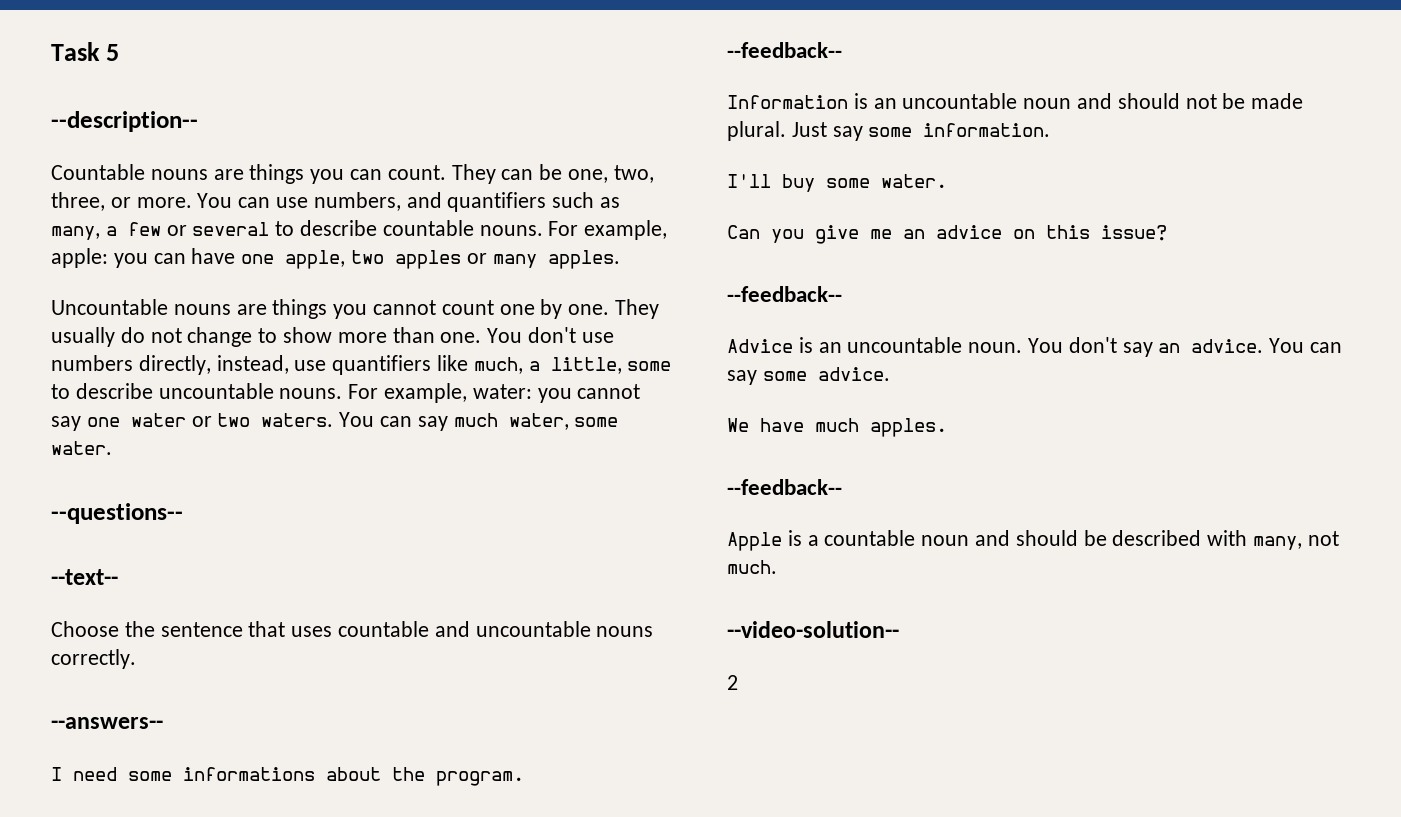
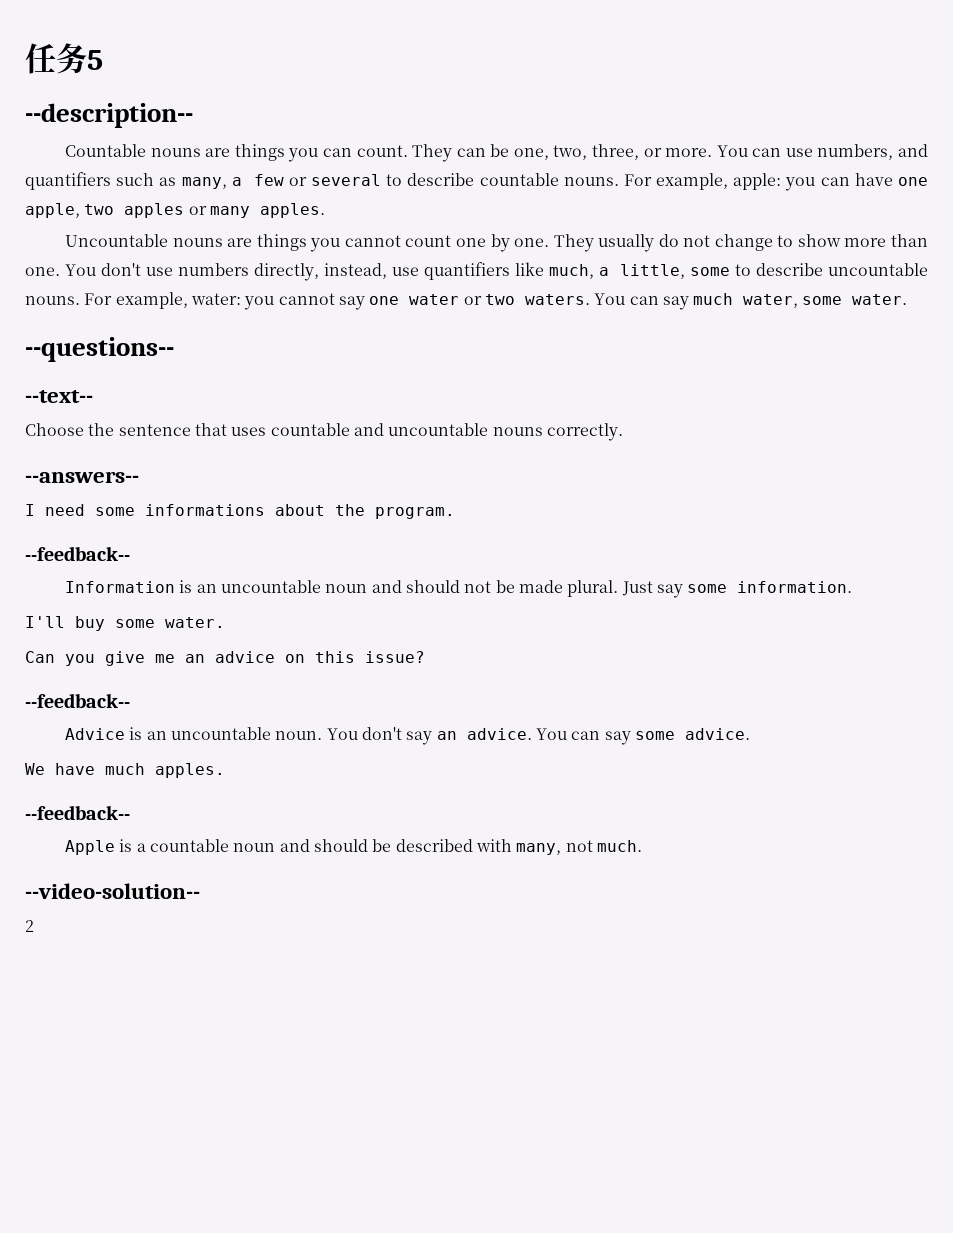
[51,42,100,61] Task -> [25,43,87,74] 任务

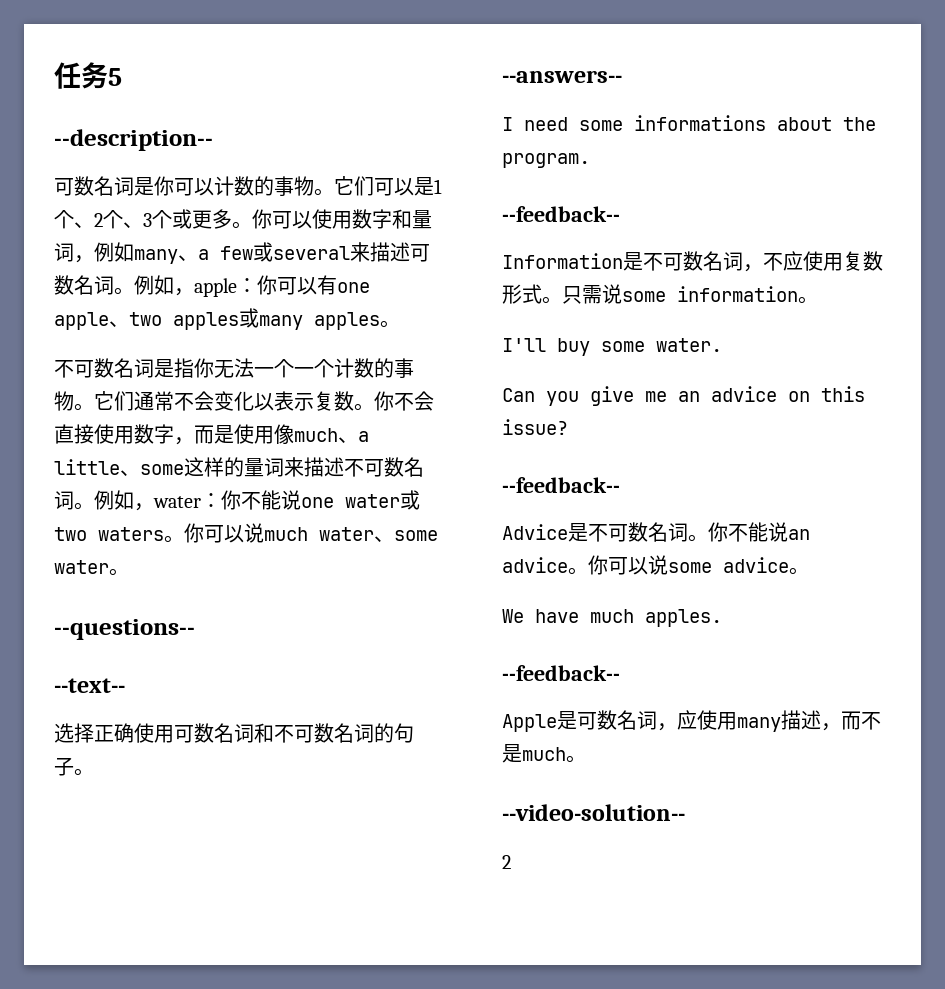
[65,144,929,162] [25,172,928,191] [25,203,325,218] [65,234,928,252] [25,262,929,281] [25,292,908,310] [25,337,174,362] [25,390,93,403] [25,423,623,441] Countable nouns are things you can count. They can be one, two, three, or more. You can use numbers, and quantifiers such as many, a few or several to describe countable nouns. For example, apple: you can have one apple, two apples or many apples. // Uncountable nouns are things you cannot count one by one. They usually do not change to show more than one. You don't use numbers directly, instead, use quantifiers like much, a little, some to describe uncountable nouns. For example, water: you cannot say one water or two waters. You can say much water, some water. // --questions-- // --text-- // Choose the sentence that uses countable and uncountable nouns correctly. -> [54,176,442,196] [54,209,432,229] [54,242,430,264] [54,275,370,297] [54,308,400,330] [54,358,414,378] [54,391,434,411] [54,424,369,445] [54,457,424,477] [54,490,420,511] [54,523,438,543] [54,560,129,576] [54,619,195,640] [54,678,125,693] [54,723,414,743] [54,757,94,776] 可数名词是你可以计数的事物。它们可以是1个、2个、3个或更多。你可以使用数字和量词，例如many、a few或several来描述可数名词。例如，apple：你可以有one apple、two apples或many apples。 // 不可数名词是指你无法一个一个计数的事物。它们通常不会变化以表示复数。你不会直接使用数字，而是使用像much、a little、some这样的量词来描述不可数名词。例如，water：你不能说one water或two waters。你可以说much water、some water。 // --questions-- // --text-- // 选择正确使用可数名词和不可数名词的句子。
[179,580,853,598] is an uncountable noun and should not be made plural. Just say some information. -> [623,251,883,272] [502,284,818,304] 是不可数名词，不应使用复数形式。只需说some information。
[129,727,750,745] is an uncountable noun. You don't say an advice. You can say some advice. -> [568,522,810,542] [502,555,809,575] 是不可数名词。你不能说an advice。你可以说some advice。
[119,839,642,855] is a countable noun and should be described with many, not much. -> [557,710,881,732] [502,744,586,763] 是可数名词，应使用many描述，而不是much。

